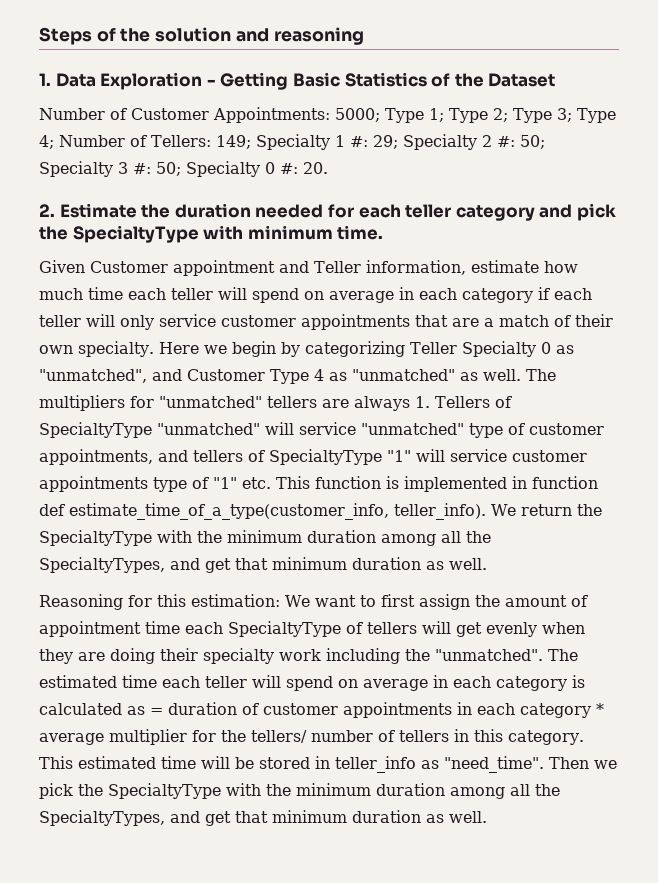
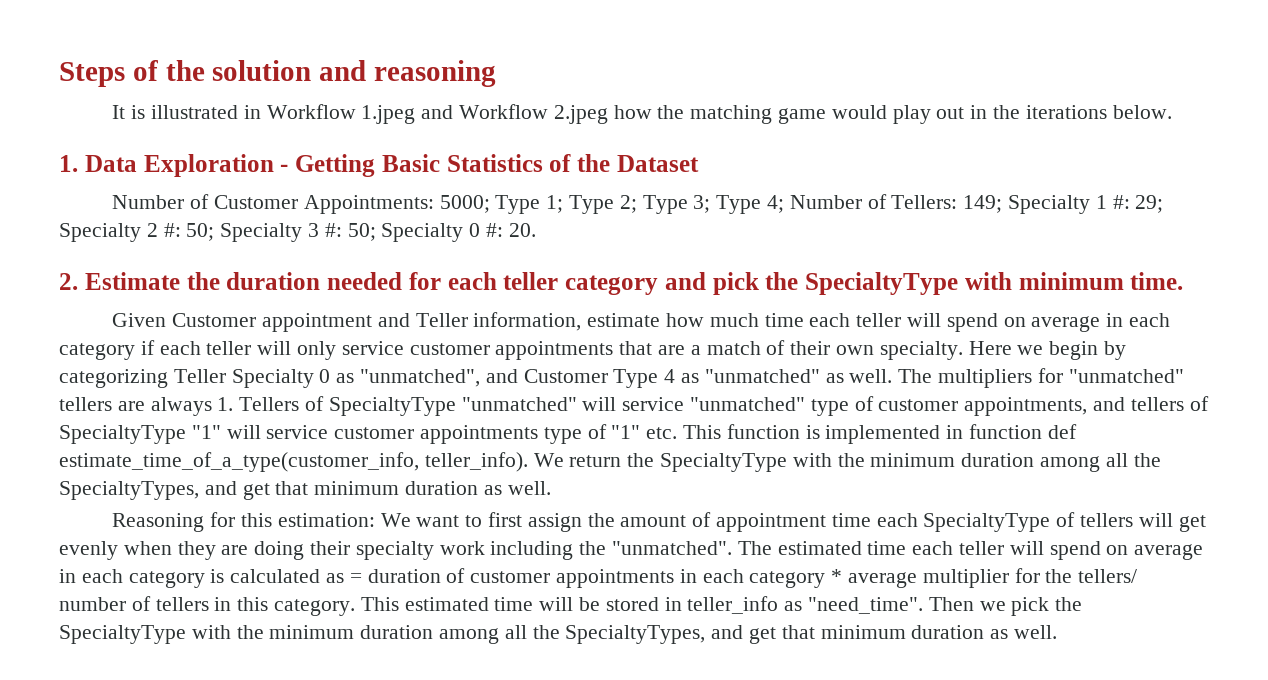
(364, 36) none -> [112,104,1172,124] // It is illustrated in Workflow 1.jpeg and Workflow 2.jpeg how the matching game would play out in the iterations below.

